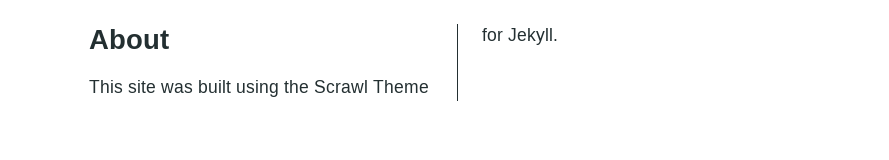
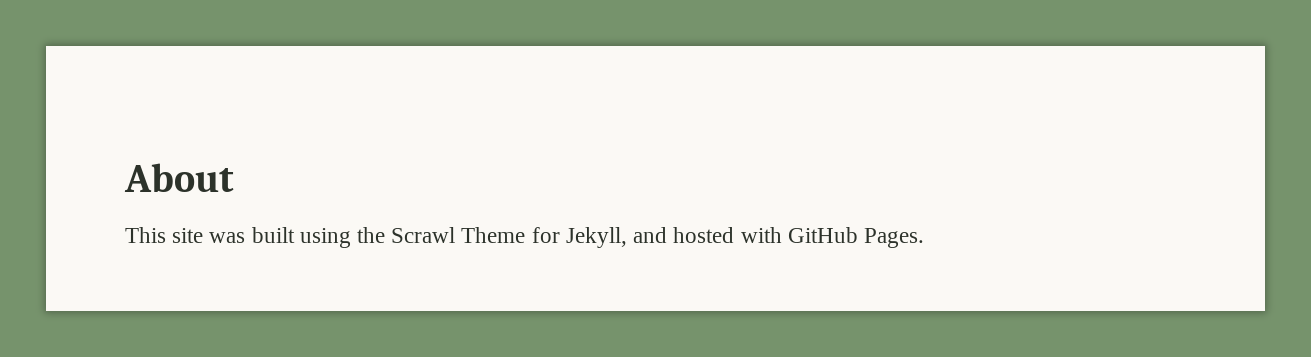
[508,28,558,45] Jekyll. -> [565,227,924,248] Jekyll, and hosted with GitHub Pages.

